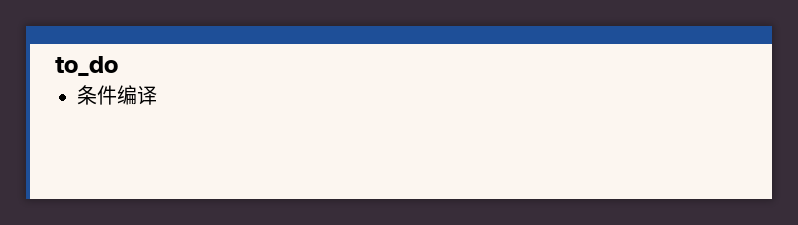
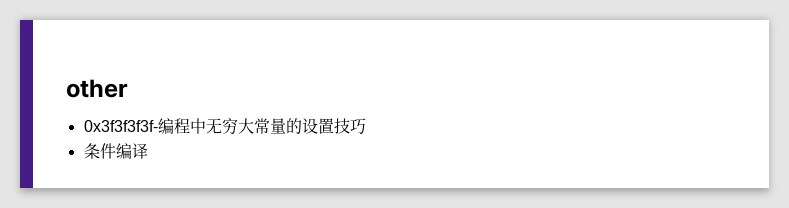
[55,56,118,76] to_do -> [66,79,128,98] [83,118,366,135] other // 0x3f3f3f3f-编程中无穷大常量的设置技巧

